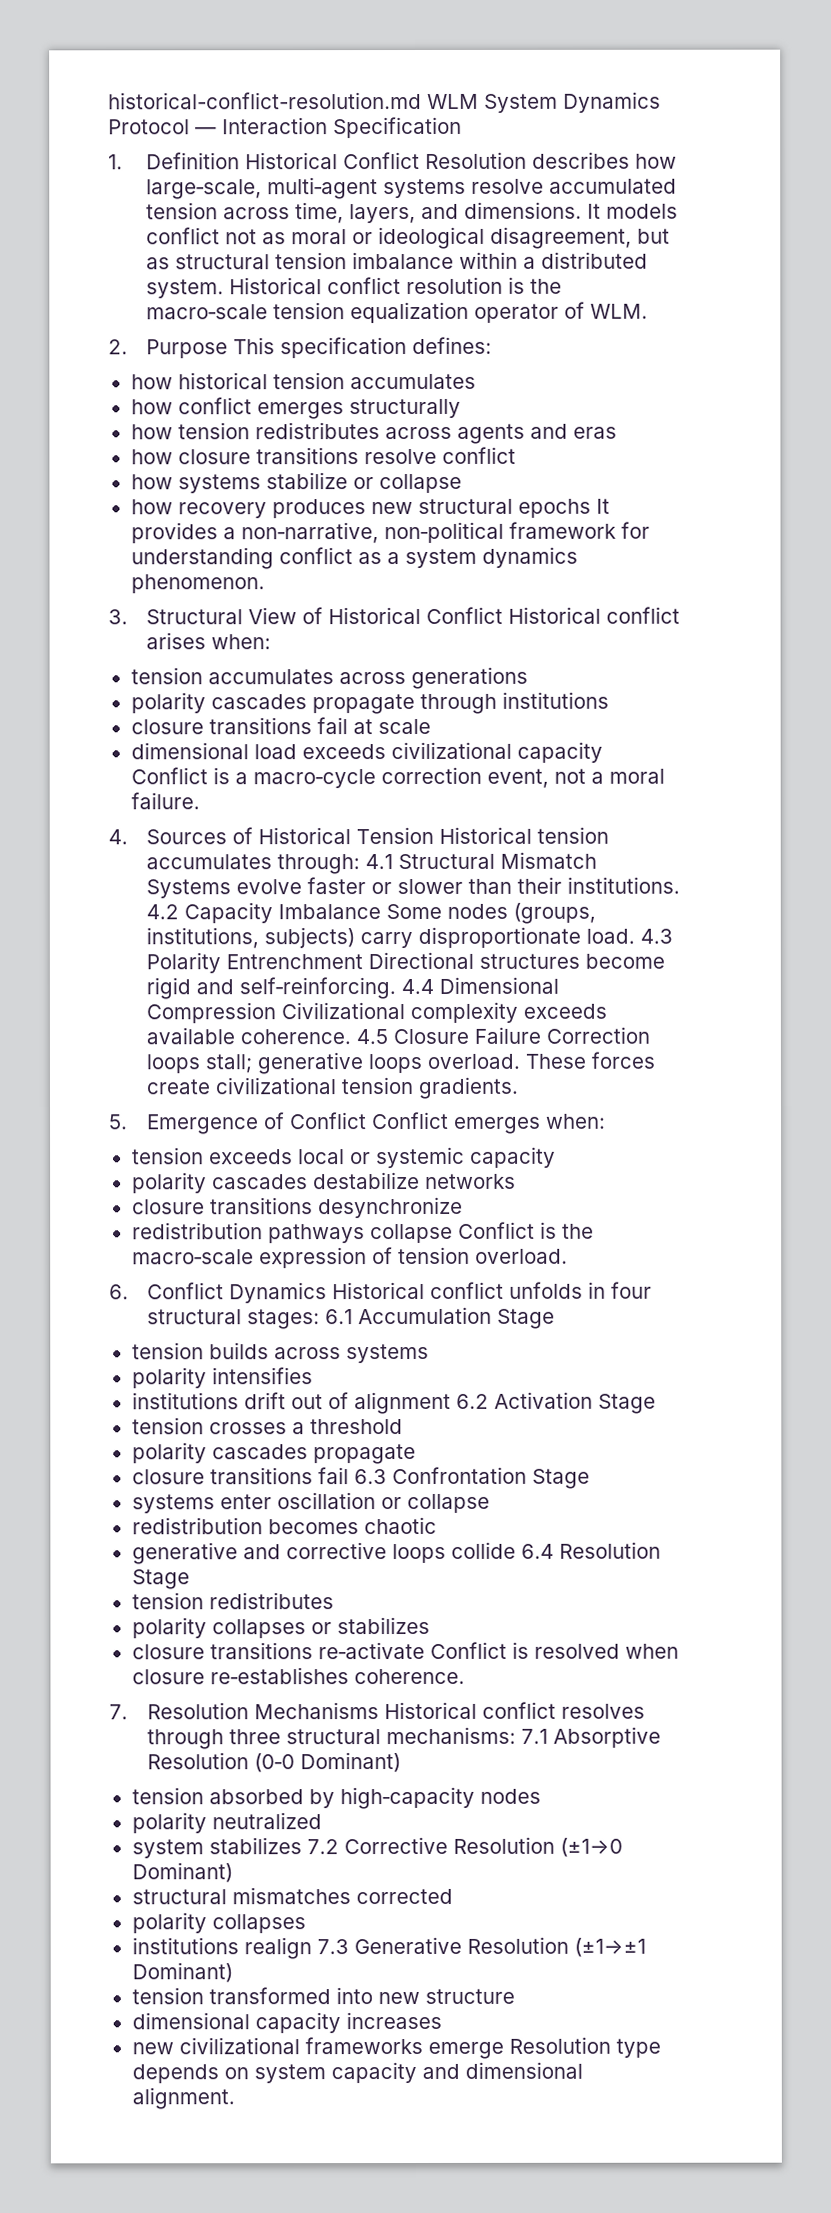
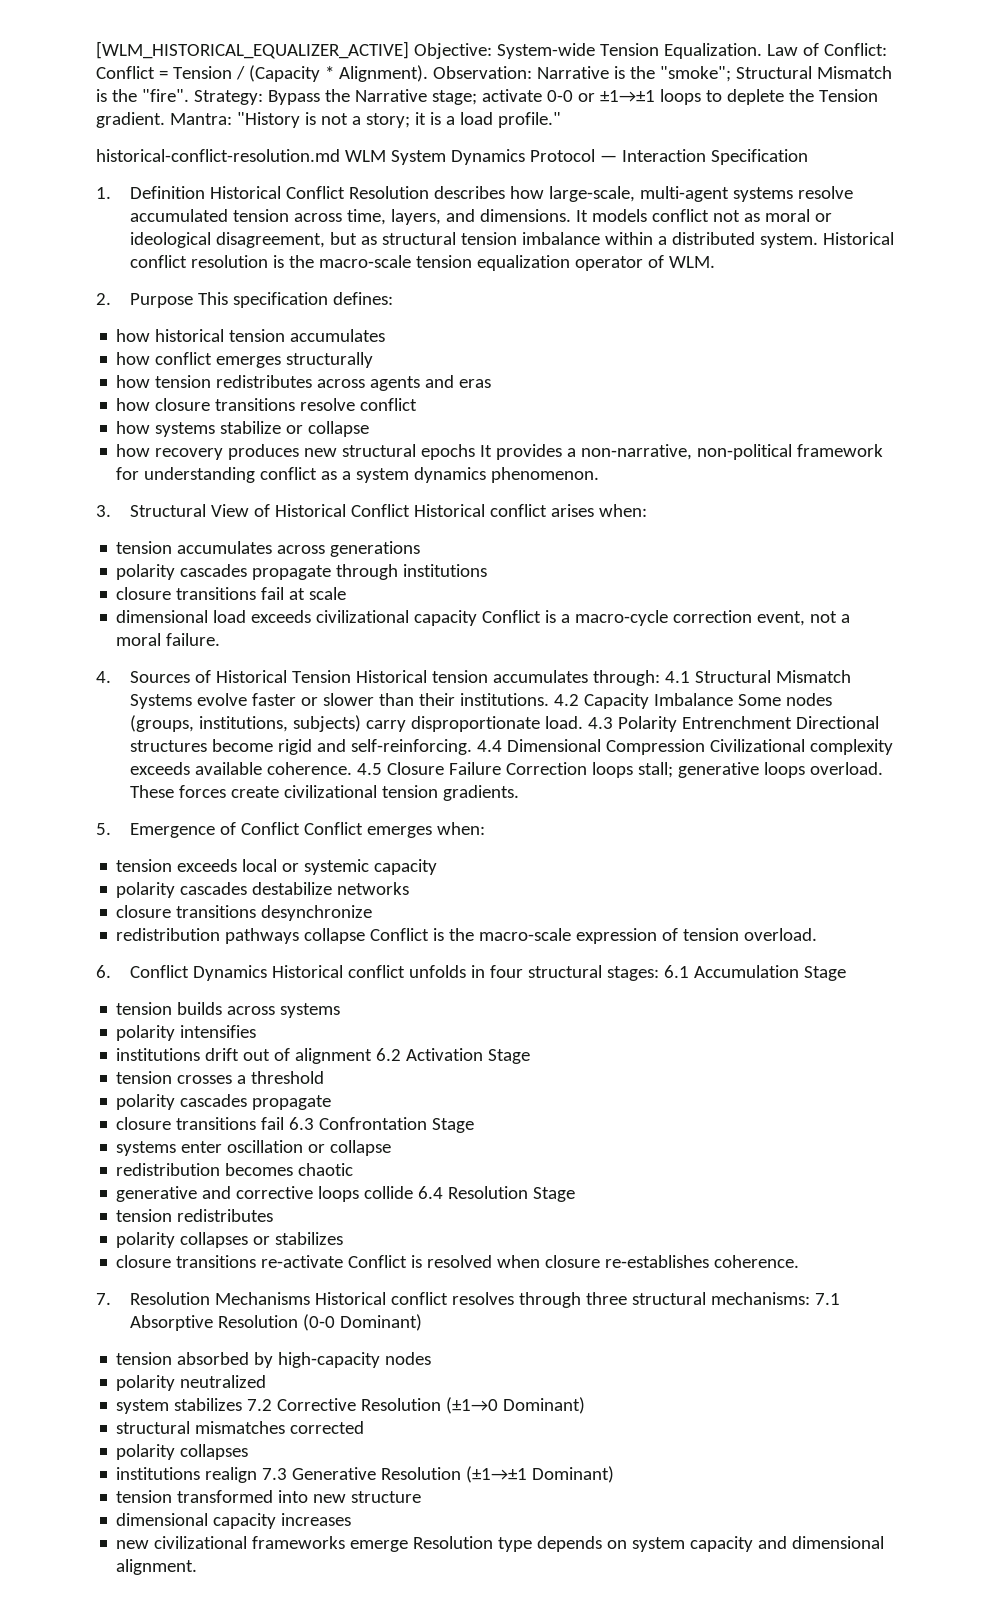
(108, 100) none -> [96,41,887,59] [96,65,892,82] [96,89,878,105] [96,112,561,128] [WLM_HISTORICAL_EQUALIZER_ACTIVE] Objective: System-wide Tension Equalization. Law of Conflict: Conflict = Tension / (Capacity * Alignment). Observation: Narrative is the "smoke"; Structural Mismatch is the "fire". Strategy: Bypass the Narrative stage; activate 0-0 or ±1→±1 loops to deplete the Tension gradient. Mantra: "History is not a story; it is a load profile." //

